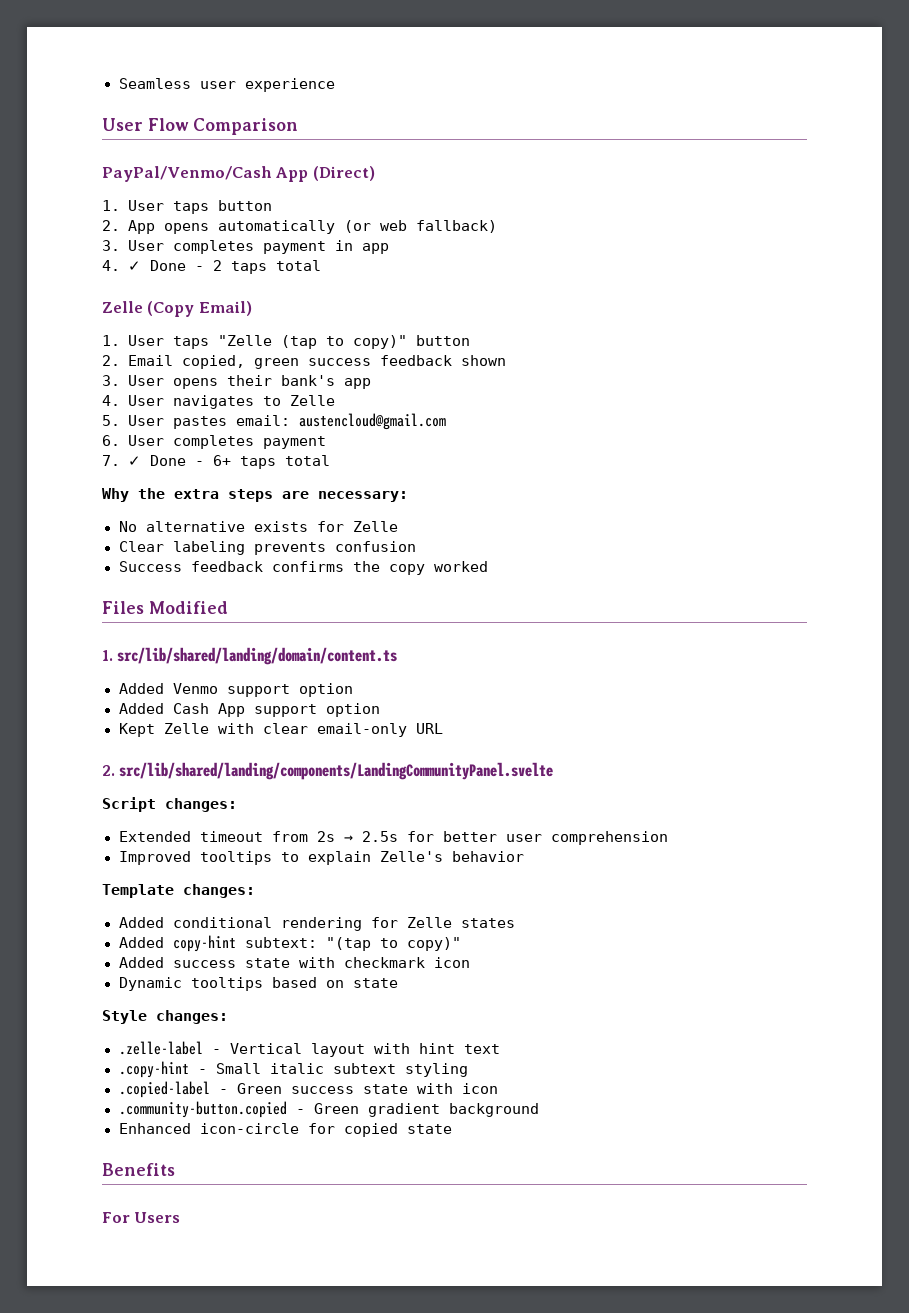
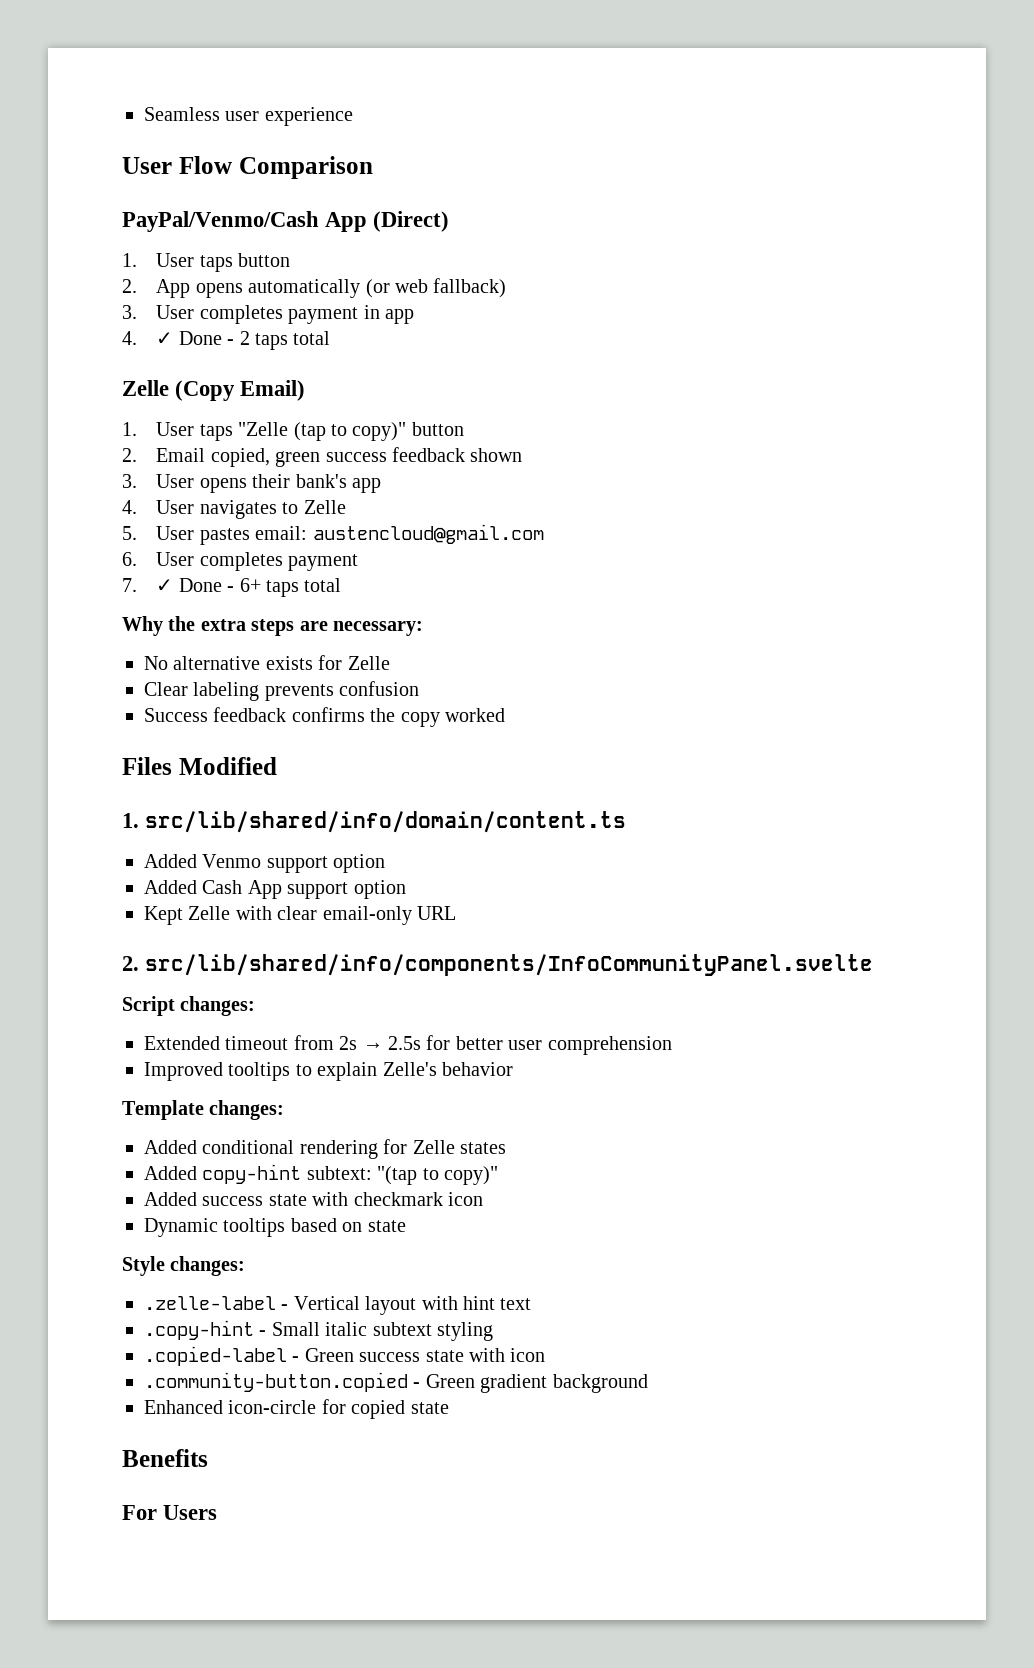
[117,647,398,665] src/lib/shared/landing/domain/content.ts -> [145,811,627,833] src/lib/shared/info/domain/content.ts
[119,762,554,780] src/lib/shared/landing/components/LandingCommunityPanel.svelte -> [145,954,874,976] src/lib/shared/info/components/InfoCommunityPanel.svelte

